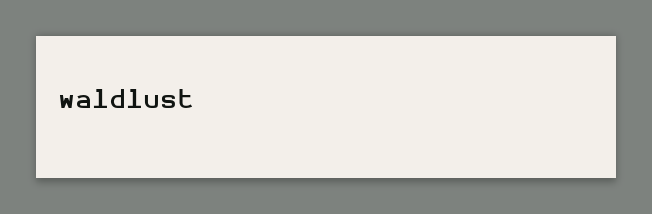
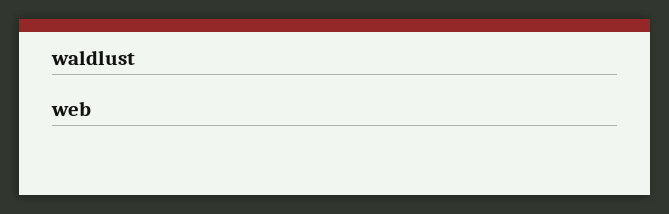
(194, 98) none -> [51,101,91,116] // web

